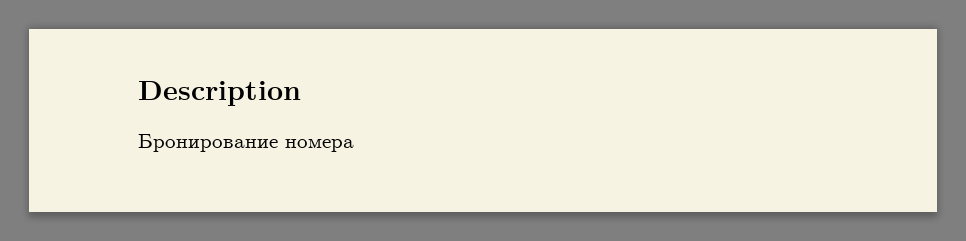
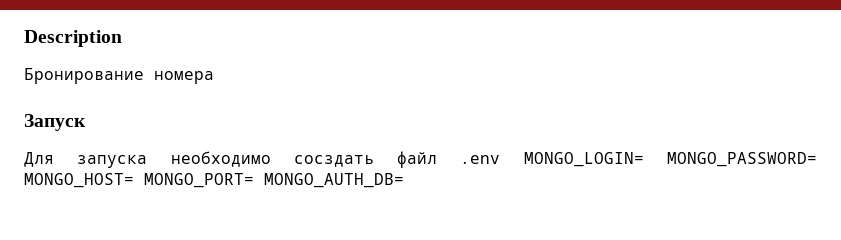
(354, 145) none -> [24,114,86,131] [24,151,817,168] [24,173,404,188] // Запуск // Для запуска необходимо сосздать файл .env MONGO_LOGIN= MONGO_PASSWORD= MONGO_HOST= MONGO_PORT= MONGO_AUTH_DB=

